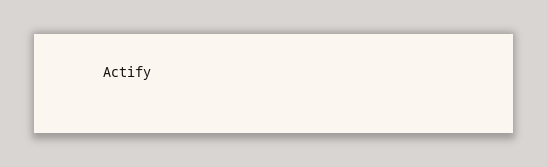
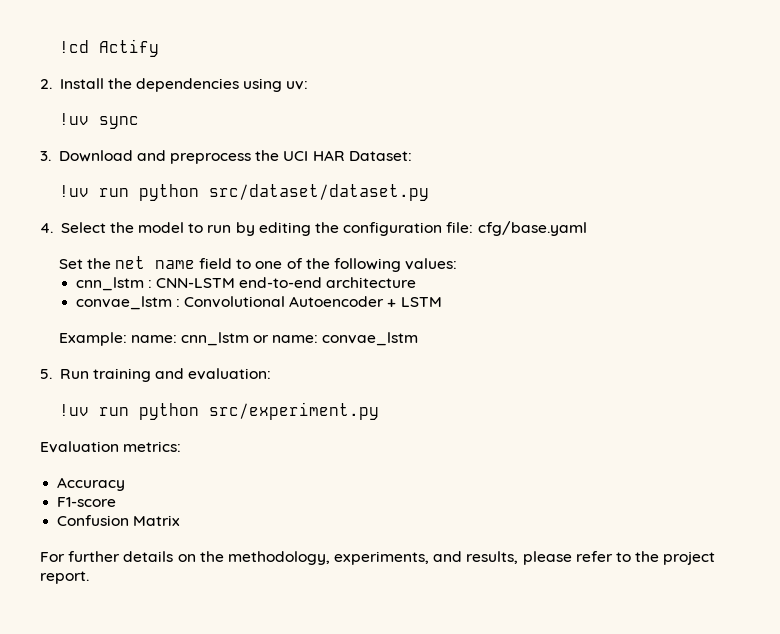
(103, 73) none -> [58,40,89,53] !cd
(152, 73) none -> [40,78,309,92] [58,113,139,129] [40,150,412,164] [58,184,429,201] [40,221,587,236] [58,256,458,272] [75,277,417,291] [75,296,442,310] [58,332,419,346] [40,368,272,382] [58,402,379,420] [40,441,182,453] [57,477,126,491] [57,497,117,507] [57,515,181,526] [40,551,716,565] [40,571,89,584] // 2. Install the dependencies using uv: // !uv sync // 3. Download and preprocess the UCI HAR Dataset: // !uv run python src/dataset/dataset.py // 4. Select the model to run by editing the configuration file: cfg/base.yaml // Set the net name field to one of the following values: // cnn_lstm : CNN-LSTM end-to-end architecture // convae_lstm : Convolutional Autoencoder + LSTM // Example: name: cnn_lstm or name: convae_lstm // 5. Run training and evaluation: // !uv run python src/experiment.py // Evaluation metrics: // Accuracy // F1-score // Confusion Matrix // For further details on the methodology, experiments, and results, please refer to the project report.

